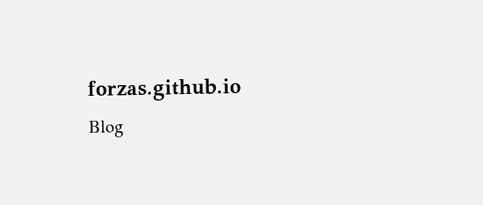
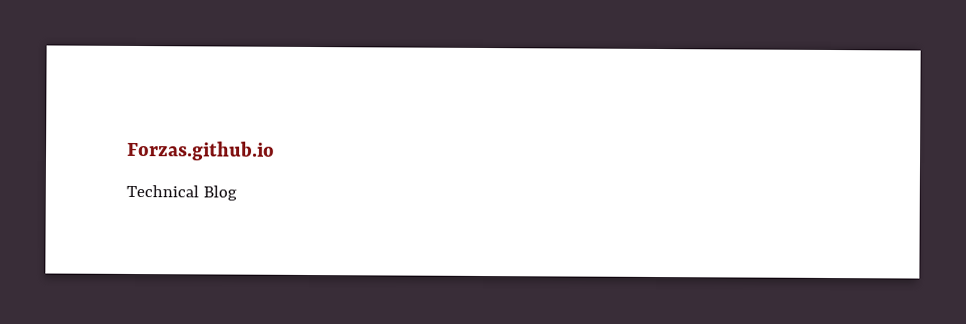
[87,78,241,102] forzas.github.io // -> [127,140,275,161] [126,184,199,198] Forzas.github.io // Technical

